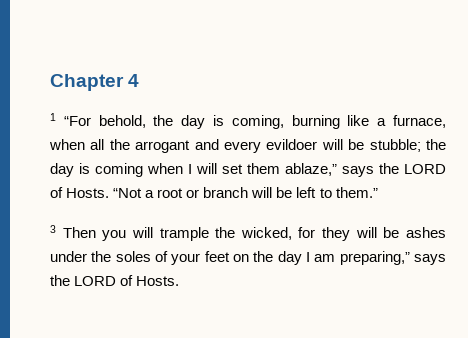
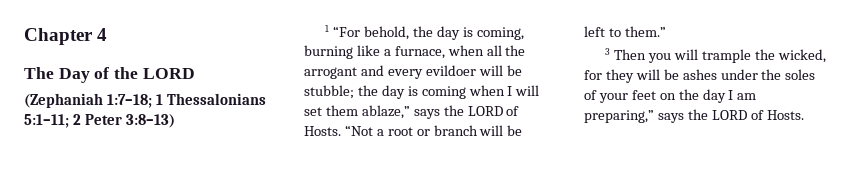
(140, 80) none -> [24,67,195,83] [24,93,266,108] [24,114,175,128] // The Day of the LORD // (Zephaniah 1:7–18; 1 Thessalonians 5:1–11; 2 Peter 3:8–13)

